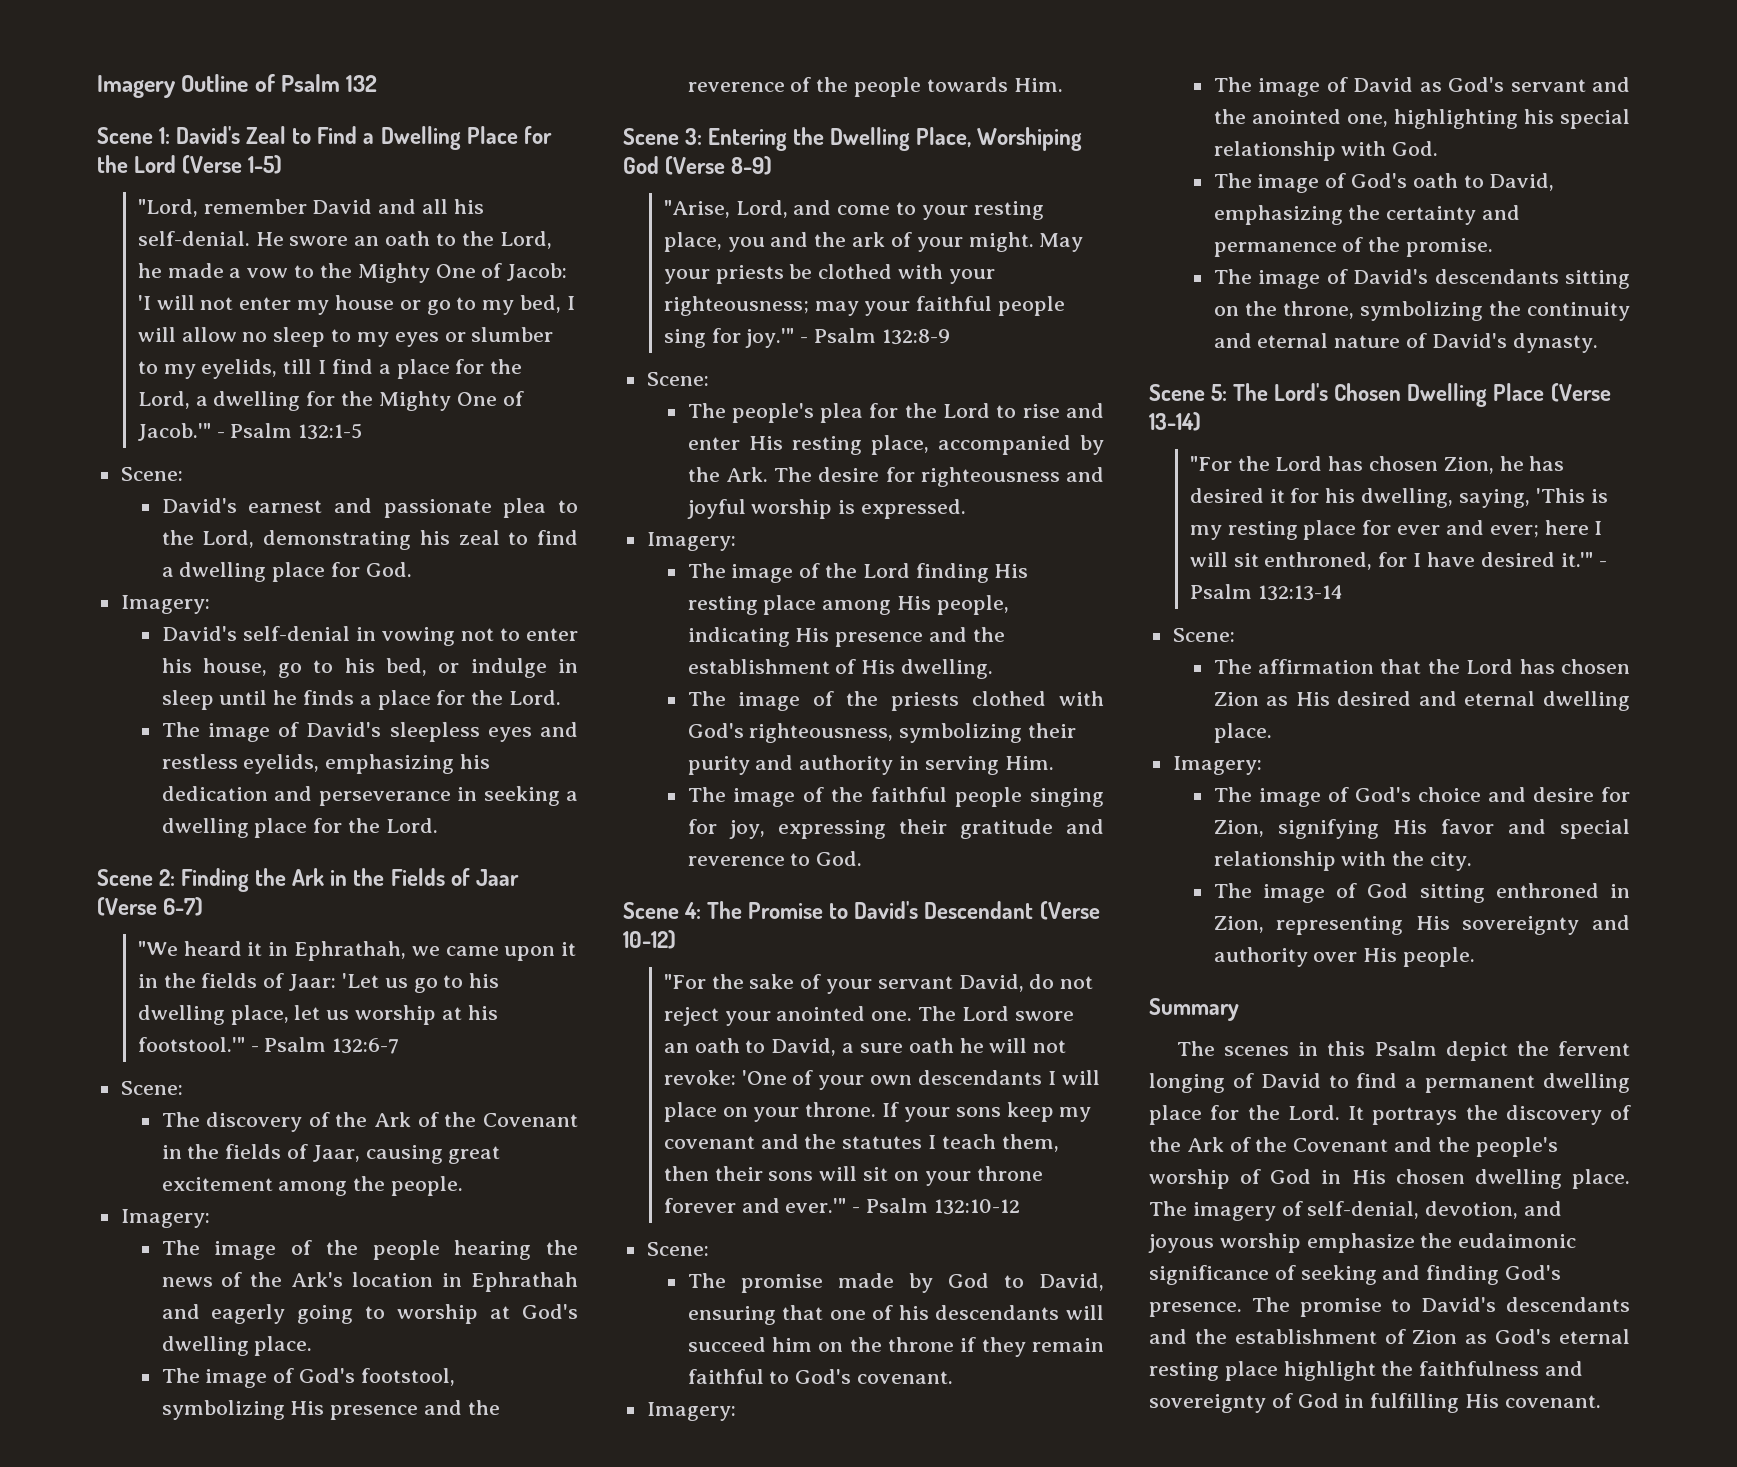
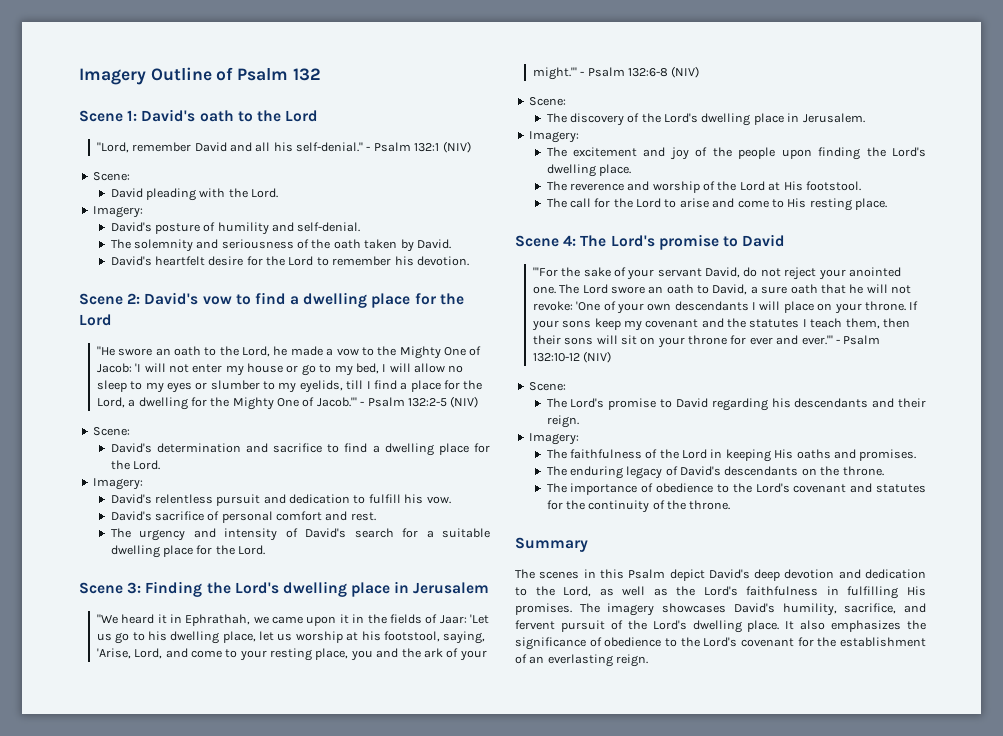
[246,126,552,150] [97,155,283,174] Zeal to Find a Dwelling Place for the Lord (Verse 1-5) -> [199,110,319,122] oath to the Lord
[137,231,284,246] self-denial. He -> [296,141,471,153] [92,172,130,181] [110,188,279,201] [92,206,143,218] [110,222,361,235] [110,239,451,252] [110,256,469,266] [79,292,464,308] [79,314,112,326] [96,346,115,356] self-denial." - Psalm 132:1 (NIV) // Scene: // David pleading with the Lord. // Imagery: // David's posture of humility and self-denial. // The solemnity and seriousness of the oath taken by David. // David's heartfelt desire for the Lord to remember his devotion. // Scene 2: David's vow to find a dwelling place for the Lord // "He
[298,423,363,440] 132:1-5 -> [407,396,479,408] 132:2-5 (NIV)
[248,498,578,518] [161,530,578,550] [161,562,412,582] [120,595,210,614] [161,626,578,646] [161,658,578,678] [161,690,561,710] [161,722,578,742] [161,754,490,774] [161,786,578,806] earnest and passionate plea to the Lord, demonstrating his zeal to find a dwelling place for God. // Imagery: // David's self-denial in vowing not to enter his house, go to his bed, or indulge in sleep until he finds a place for the Lord. // The image of David's sleepless eyes and restless eyelids, emphasizing his dedication and perseverance in seeking a -> [156,443,490,456] [110,460,160,470] [92,478,143,490] [110,494,451,506] [110,511,376,523] [110,528,490,541] determination and sacrifice to find a dwelling place for the Lord. // Imagery: // David's relentless pursuit and dedication to fulfill his vow. // David's sacrifice of personal comfort and rest. // The urgency and intensity of David's search for a suitable
[159,869,176,886] 2: -> [127,582,142,594] 3:
[292,868,519,886] [97,897,204,916] Ark in the Fields of Jaar (Verse 6-7) -> [234,581,490,597] Lord's dwelling place in Jerusalem
[137,1037,400,1054] [120,1081,183,1095] [161,1112,578,1132] [161,1144,501,1164] [161,1176,463,1196] [120,1209,210,1228] [161,1240,578,1260] [161,1272,578,1292] [161,1304,578,1324] [161,1336,313,1356] [161,1368,455,1388] [161,1400,500,1420] [687,77,1063,97] [623,127,1083,151] [623,156,773,175] [663,200,730,218] footstool.'" - Psalm 132:6-7 // Scene: // The discovery of the Ark of the Covenant in the fields of Jaar, causing great excitement among the people. // Imagery: // The image of the people hearing the news of the Ark's location in Ephrathah and eagerly going to worship at God's dwelling place. // The image of God's footstool, symbolizing His presence and the reverence of the people towards Him. // Scene 3: Entering the Dwelling Place, Worshiping God (Verse 8-9) // "Arise, -> [383,631,486,644] [96,648,131,659] footstool, saying, 'Arise,
[968,232,1084,252] [663,264,995,284] [663,296,1066,316] [663,328,950,348] [646,372,709,386] [687,403,1104,423] [687,435,1104,455] [687,467,1104,487] [686,499,966,519] [646,532,736,551] [687,563,1029,583] [687,595,1009,615] [687,627,1005,647] [687,659,993,679] [687,691,1104,711] [687,723,1076,743] [687,755,1054,775] [687,787,1104,807] [687,819,1104,839] [687,851,863,866] [623,901,1100,920] [623,930,676,949] [663,974,706,989] might. May your priests be clothed with your righteousness; may your faithful people sing for joy.'" - Psalm 132:8-9 // Scene: // The people's plea for the Lord to rise and enter His resting place, accompanied by the Ark. The desire for righteousness and joyful worship is expressed. // Imagery: // The image of the Lord finding His resting place among His people, indicating His presence and the establishment of His dwelling. // The image of the priests clothed with God's righteousness, symbolizing their purity and authority in serving Him. // The image of the faithful people singing for joy, expressing their gratitude and reverence to God. // Scene 4: The Promise to David's Descendant (Verse 10-12) // "For -> [532,66,700,80] [528,97,566,106] [546,113,865,126] [528,131,579,143] [546,147,926,160] [546,164,631,177] [546,181,861,193] [546,198,888,211] [515,234,786,250] [532,267,558,277] might.'" - Psalm 132:6-8 (NIV) // Scene: // The discovery of the Lord's dwelling place in Jerusalem. // Imagery: // The excitement and joy of the people upon finding the Lord's dwelling place. // The reverence and worship of the Lord at His footstool. // The call for the Lord to arise and come to His resting place. // Scene 4: The Lord's promise to David // "'For
(954, 1045) none -> [820,284,846,294] that
[663,1198,736,1213] forever -> [730,335,773,345] for ever
[646,1242,709,1256] [687,1273,1104,1293] [687,1305,1104,1325] [687,1337,1104,1357] [687,1369,953,1384] [646,1402,736,1421] [1213,77,1630,97] [1213,109,1630,129] [1213,141,1439,161] [1213,173,1555,193] [1213,205,1520,225] [1213,237,1493,257] [1213,269,1321,289] // Scene: // The promise made by God to David, ensuring that one of his descendants will succeed him on the throne if they remain faithful to God's covenant. // Imagery: // The image of David as God's servant and the anointed one, highlighting his special relationship with God. // The image of God's oath to David, emphasizing the certainty and permanence of the promise. // The image -> [583,351,612,363] [528,382,566,391] [546,398,926,411] [546,415,579,428] [528,433,579,445] [546,449,917,462] [546,466,663,479] (NIV) // Scene: // The Lord's promise to David regarding his descendants and their reign. // Imagery: // The faithfulness of the Lord in keeping His oaths and promises. // The enduring legacy
[1565,270,1630,289] [1213,301,1630,321] [1213,333,1598,353] [1149,383,1611,407] [1149,412,1201,431] [1189,456,1565,474] [1189,488,1608,508] [1189,520,1603,540] [1189,552,1608,570] [1189,584,1343,601] [1172,628,1235,642] [1213,659,1630,674] [1213,691,1630,711] [1213,723,1272,743] [1172,756,1262,775] [1213,787,1630,807] [1213,819,1630,839] [1213,851,1472,871] [1213,883,1630,903] [1213,915,1630,935] [1213,947,1475,967] sitting on the throne, symbolizing the continuity and eternal nature of David's dynasty. // Scene 5: The Lord's Chosen Dwelling Place (Verse 13-14) // "For the Lord has chosen Zion, he has desired it for his dwelling, saying, 'This is my resting place for ever and ever; here I will sit enthroned, for I have desired it.'" - Psalm 132:13-14 // Scene: // The affirmation that the Lord has chosen Zion as His desired and eternal dwelling place. // Imagery: // The image of God's choice and desire for Zion, signifying His favor and special relationship with the city. // The image of God sitting enthroned in Zion, representing His sovereignty and authority over His people. -> [801,466,884,476] [546,483,926,495] [546,500,731,513] on the throne. // The importance of obedience to the Lord's covenant and statutes for the continuity of the throne.
[1516,1041,1630,1056] [1149,1073,1630,1093] [1149,1105,1631,1125] [1149,1137,1558,1157] [1149,1169,1630,1189] [1149,1201,1563,1221] [1148,1233,1577,1253] [1149,1265,1562,1285] [1149,1297,1630,1317] [1149,1329,1630,1344] [1149,1361,1584,1381] [1149,1393,1601,1413] the fervent longing of David to find a permanent dwelling place for the Lord. It portrays the discovery of the Ark of the Covenant and the people's worship of God in His chosen dwelling place. The imagery of self-denial, devotion, and joyous worship emphasize the eudaimonic significance of seeking and finding God's presence. The promise to David's descendants and the establishment of Zion as God's eternal resting place highlight the faithfulness and sovereignty of God in fulfilling His covenant. -> [708,569,926,581] [515,586,927,599] [515,603,926,616] [515,620,926,633] [515,637,926,650] [515,654,649,667] David's deep devotion and dedication to the Lord, as well as the Lord's faithfulness in fulfilling His promises. The imagery showcases David's humility, sacrifice, and fervent pursuit of the Lord's dwelling place. It also emphasizes the significance of obedience to the Lord's covenant for the establishment of an everlasting reign.

